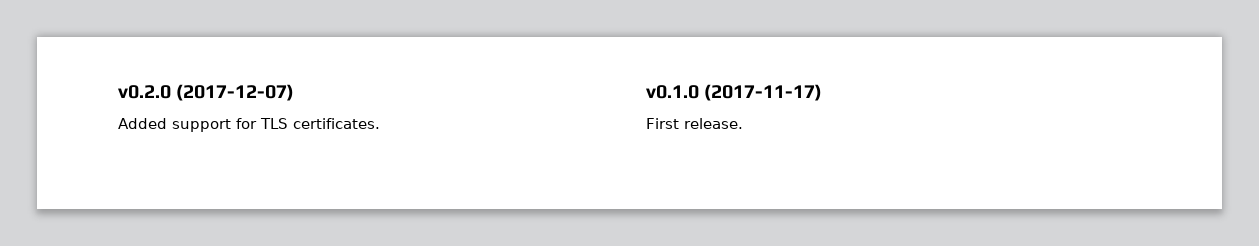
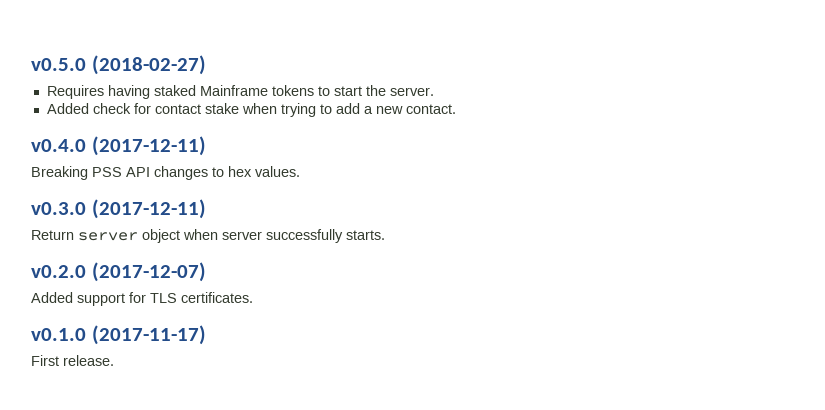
(118, 92) none -> [31,55,206,75] [46,85,434,99] [46,103,456,117] [31,136,206,156] [31,166,300,180] [31,199,206,219] [31,229,385,243] v0.5.0 (2018-02-27) // Requires having staked Mainframe tokens to start the server. // Added check for contact stake when trying to add a new contact. // v0.4.0 (2017-12-11) // Breaking PSS API changes to hex values. // v0.3.0 (2017-12-11) // Return server object when server successfully starts. //

